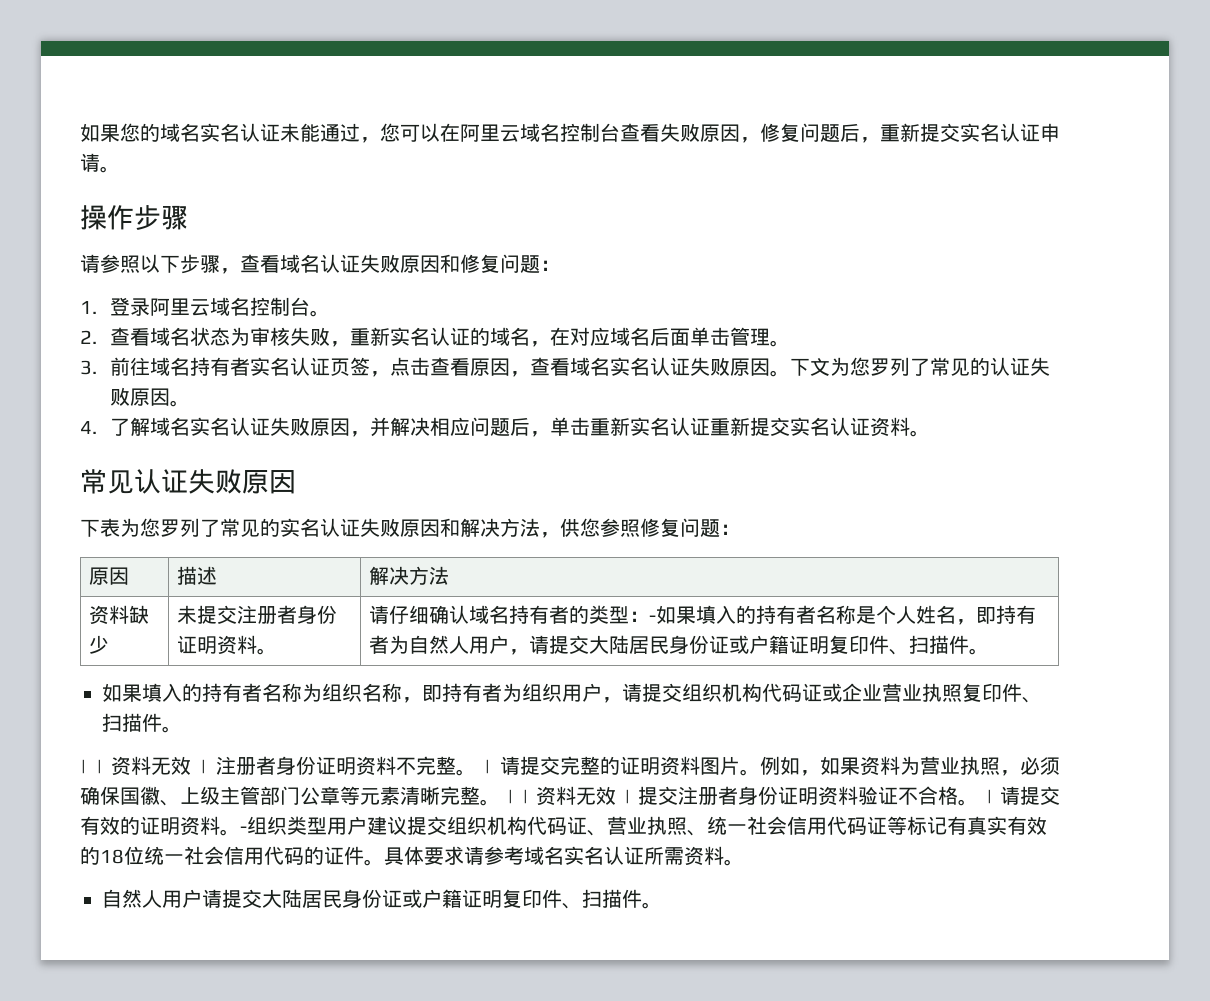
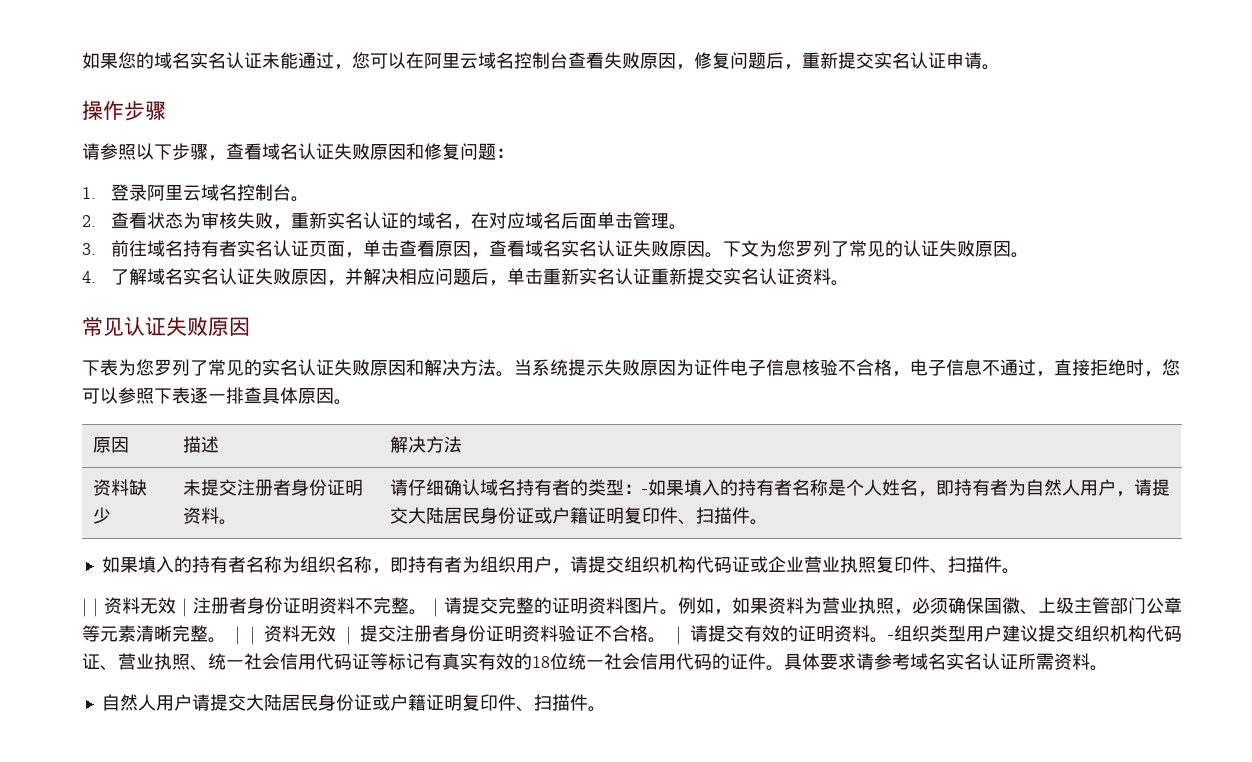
[150,327,191,346] 域名 -> (148, 220) none
[350,357,411,377] 签，点 -> [327,240,382,258] 面，单
[540,518,740,538] ，供您参照修复问题： -> [496,359,1180,377] [82,387,352,405] 。当系统提示失败原因为证件电子信息核验不合格，电子信息不通过，直接拒绝时，您可以参照下表逐一排查具体原因。

